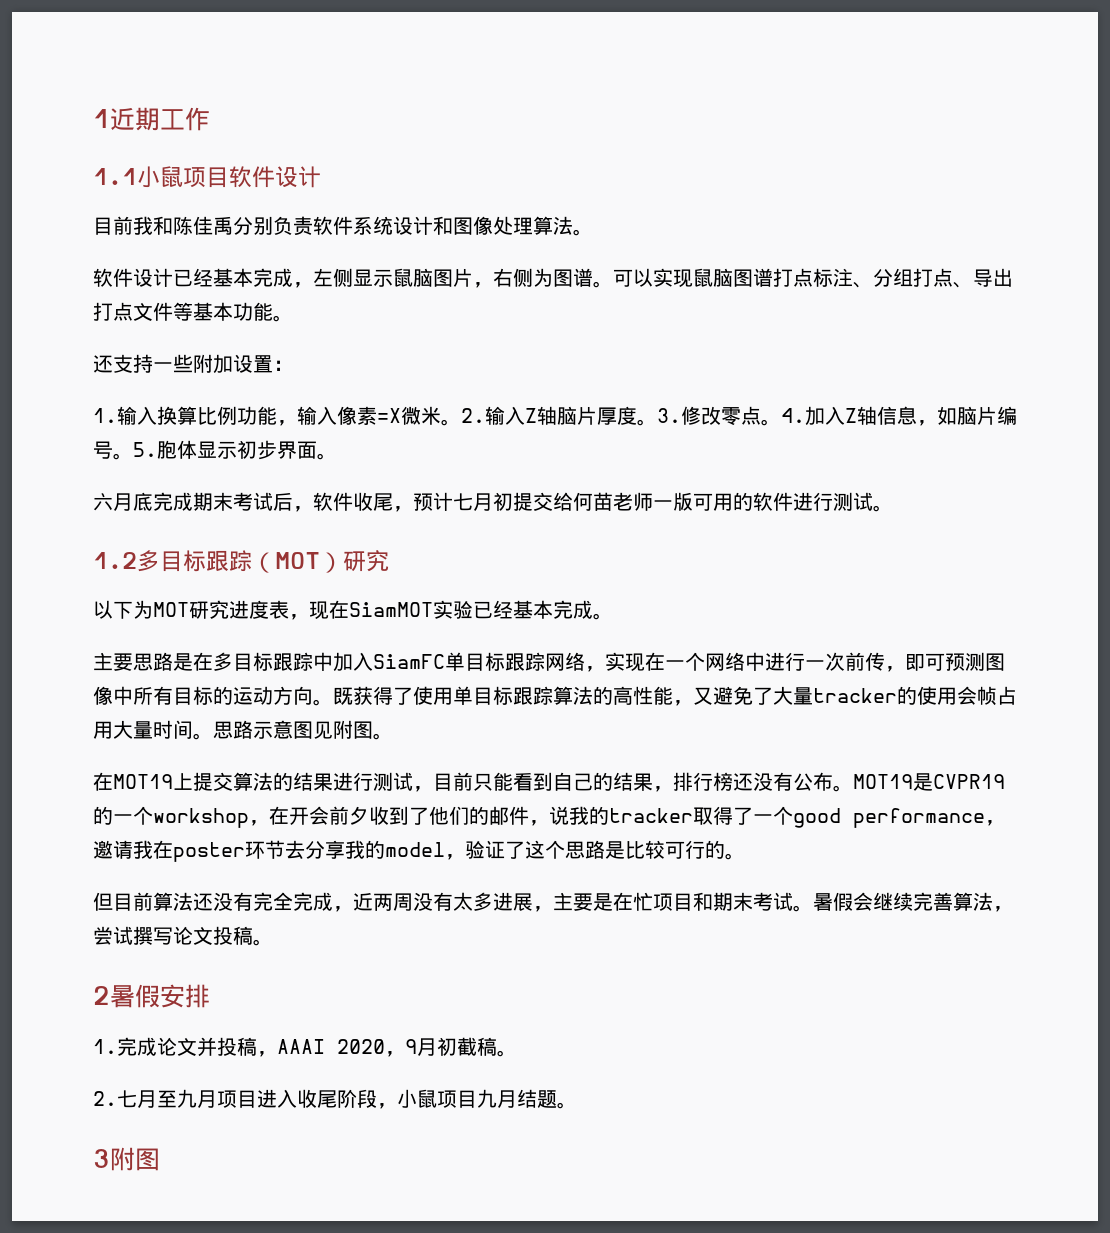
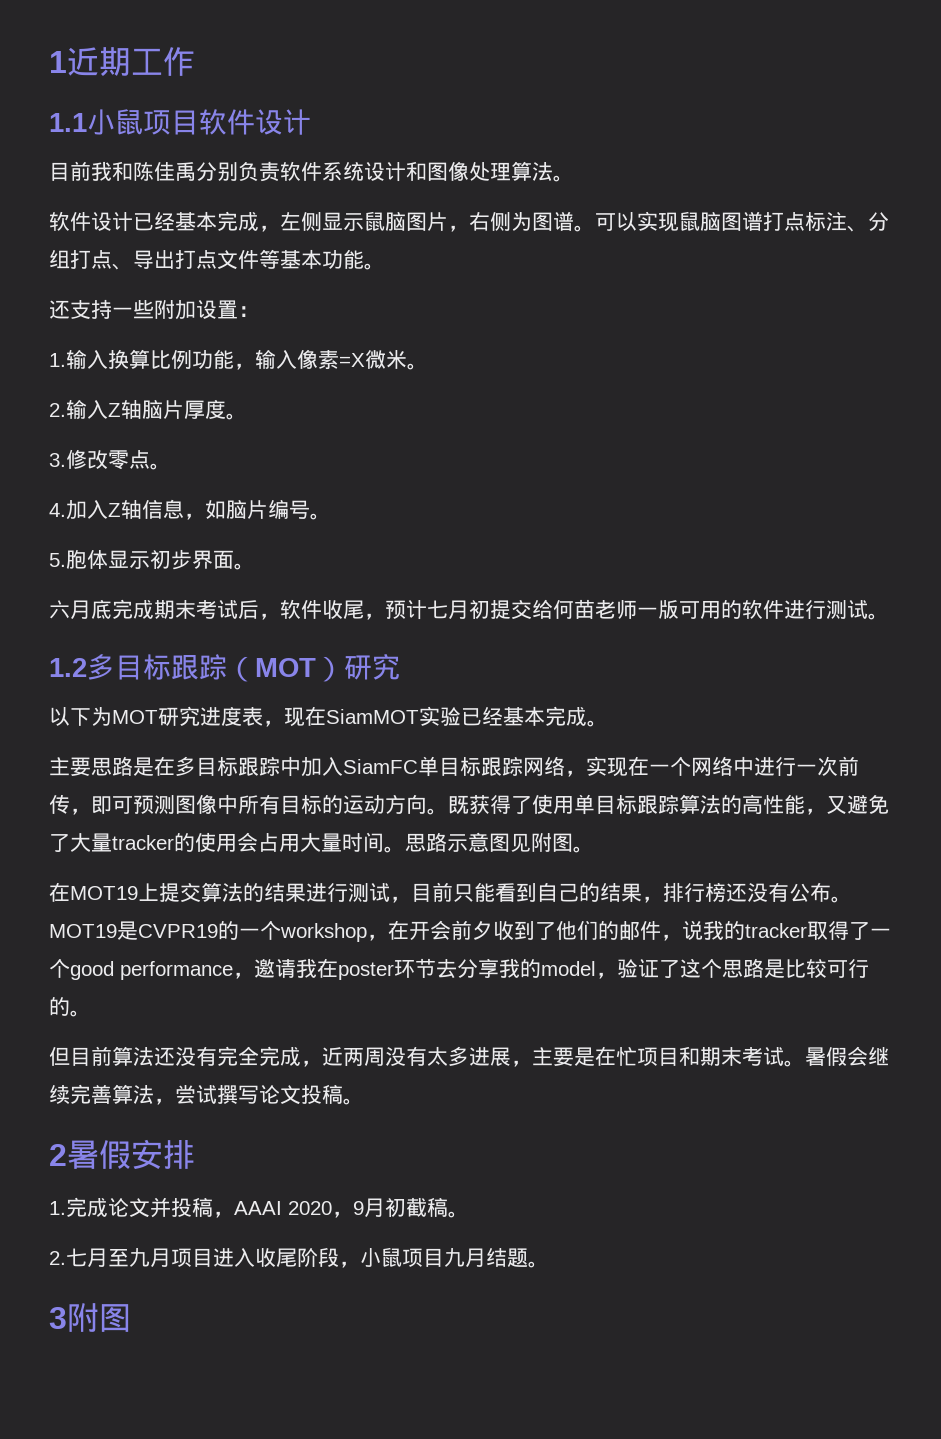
(461, 422) none -> (428, 366) //
(657, 422) none -> (247, 416) //
(781, 422) none -> (171, 466) //
(133, 456) none -> (331, 516) //
[977,686,997,706] 帧 -> (258, 842) none

